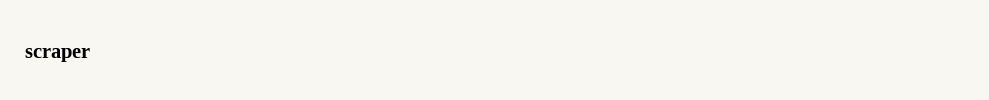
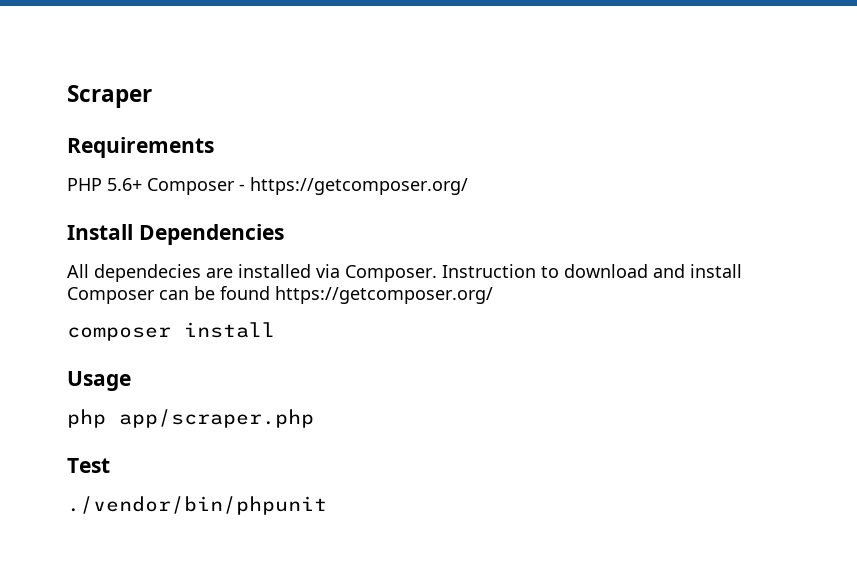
[25,48,90,62] scraper -> [67,85,152,108] [67,137,214,158] [67,177,468,195] [67,224,284,245] [67,264,742,282] [67,286,493,304] [67,322,275,341] [67,371,131,391] [67,409,314,428] [67,458,110,473] [67,496,327,515] Scraper // Requirements // PHP 5.6+ Composer - https://getcomposer.org/ // Install Dependencies // All dependecies are installed via Composer. Instruction to download and install Composer can be found https://getcomposer.org/ // composer install // Usage // php app/scraper.php // Test // ./vendor/bin/phpunit

